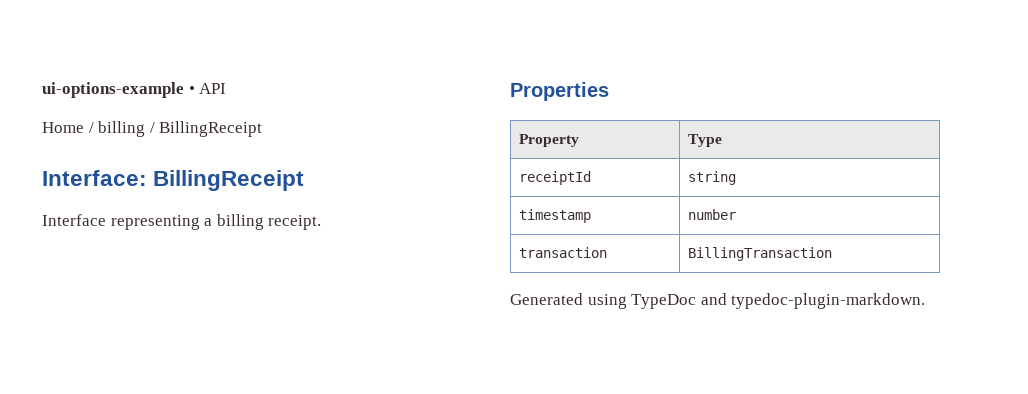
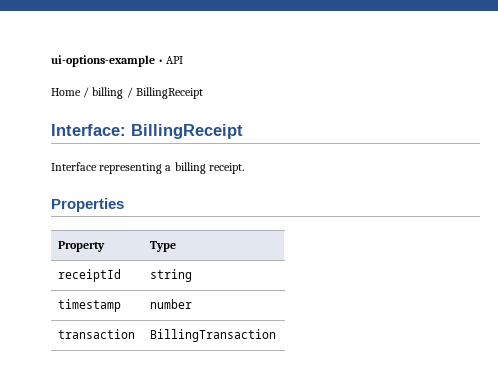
[510,293,926,309] // Generated using TypeDoc and typedoc-plugin-markdown. -> (277, 335) none

